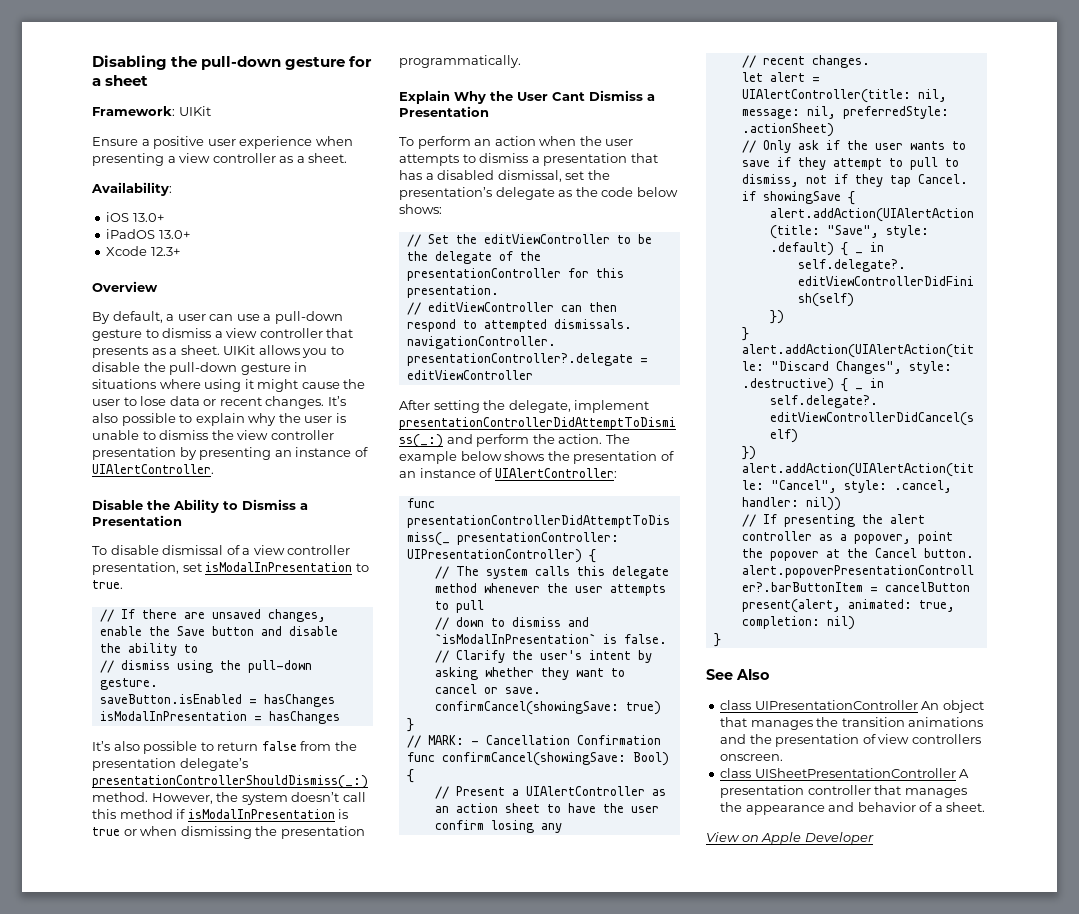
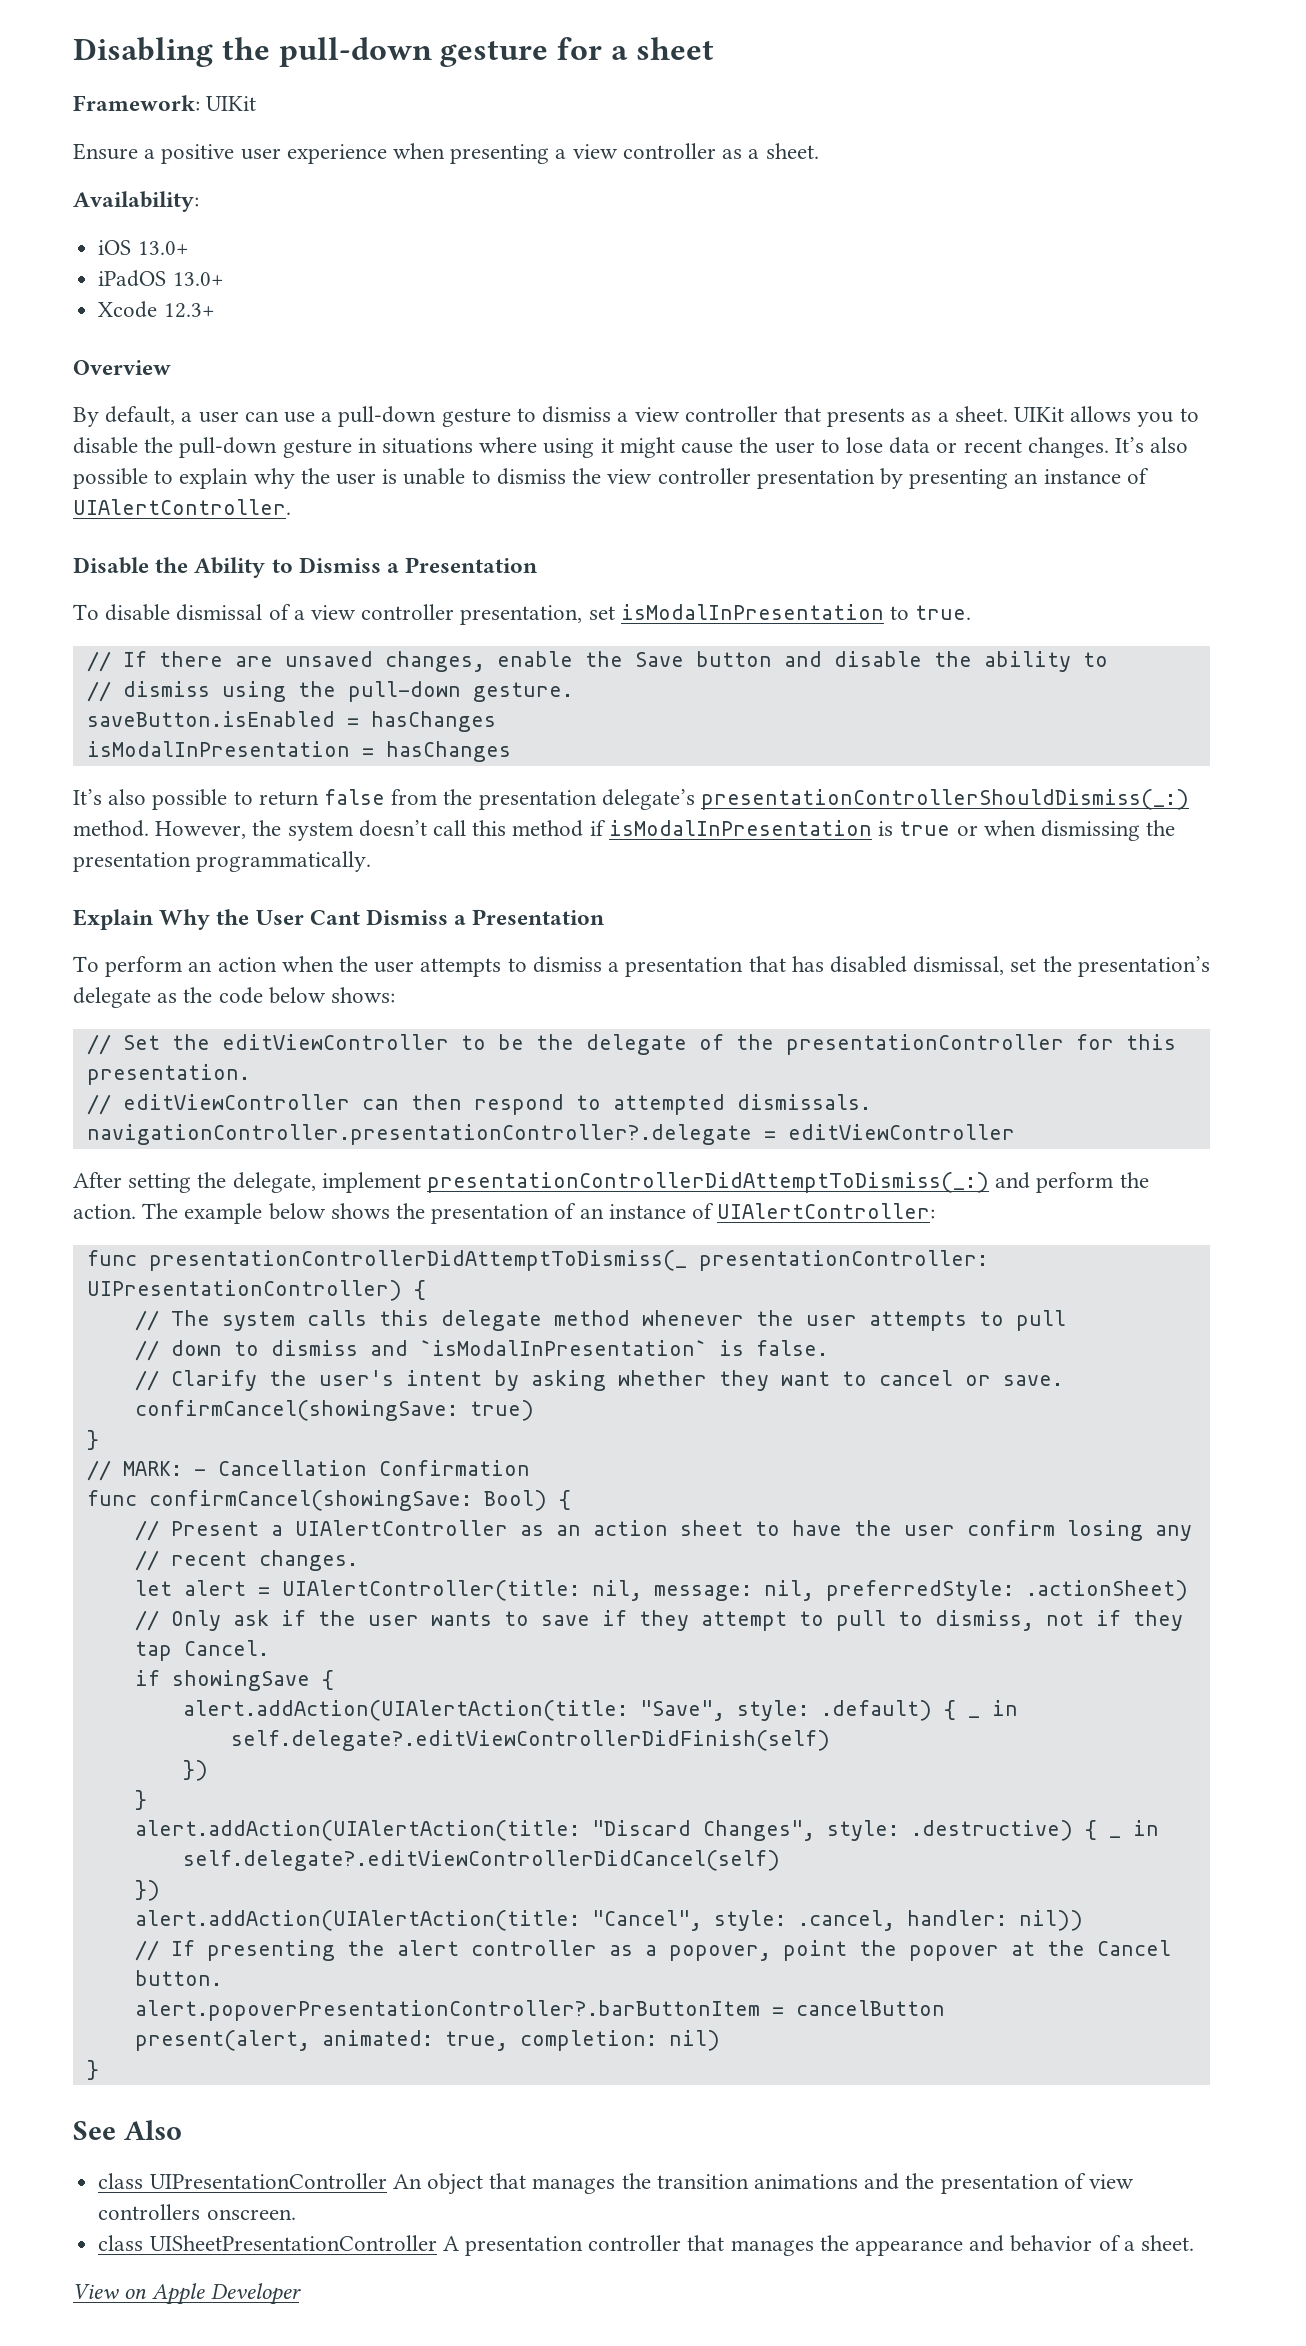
[425,173,434,180] a -> (824, 964) none

